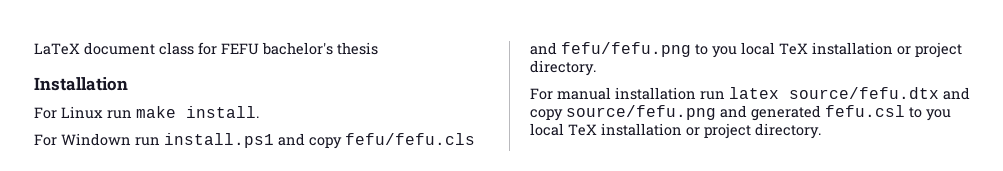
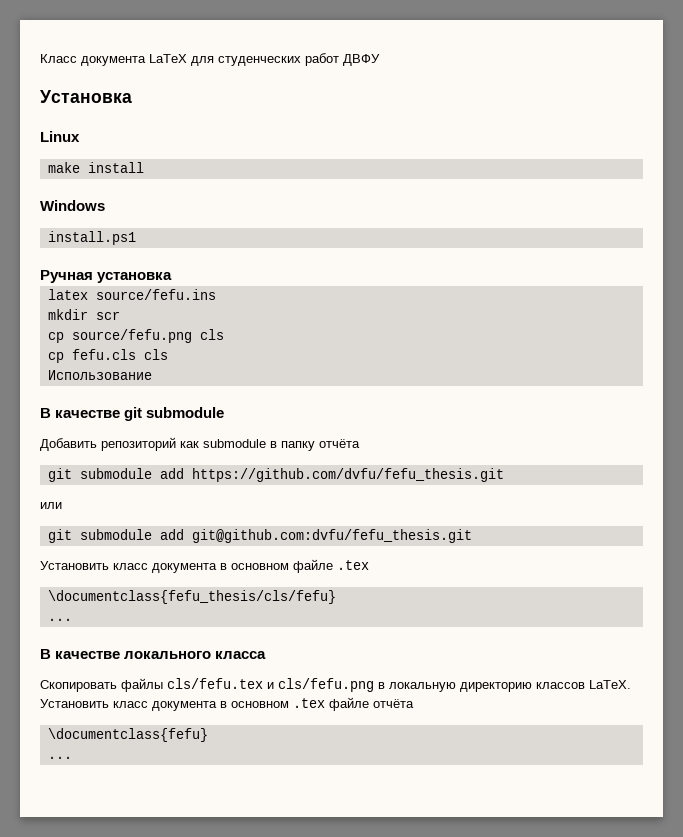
[34,42,378,55] [34,77,128,91] [34,106,259,119] [34,133,475,149] [530,42,962,58] [530,60,596,76] [530,87,970,100] [530,105,951,121] [530,123,821,139] LaTeX document class for FEFU bachelor's thesis // Installation // For Linux run make install. // For Windown run install.ps1 and copy fefu/fefu.cls and fefu/fefu.png to you local TeX installation or project directory. // For manual installation run latex source/fefu.dtx and copy source/fefu.png and generated fefu.csl to you local TeX installation or project directory. -> [40,53,380,66] [40,90,132,103] [40,131,80,142] [47,162,144,173] [40,200,105,211] [47,231,136,245] [40,270,173,283] [47,289,216,300] [47,309,120,320] [47,329,224,343] [47,349,168,363] [47,370,152,380] [40,407,225,421] [40,437,360,451] [47,468,504,482] [40,502,62,509] [47,529,472,543] [40,559,369,573] [47,590,336,604] [47,618,72,621] [40,649,267,659] [40,678,631,692] [40,697,414,711] [47,728,208,742] [47,756,72,759] Класс документа LaTeX для студенческих работ ДВФУ // Установка // Linux // make install // Windows // install.ps1 // Ручная установка // latex source/fefu.ins // mkdir scr // cp source/fefu.png cls // cp fefu.cls cls // Использование // В качестве git submodule // Добавить репозиторий как submodule в папку отчёта // git submodule add https://github.com/dvfu/fefu_thesis.git // или // git submodule add git@github.com:dvfu/fefu_thesis.git // Установить класс документа в основном файле .tex // \documentclass{fefu_thesis/cls/fefu} // ... // В качестве локального класса // Скопировать файлы cls/fefu.tex и cls/fefu.png в локальную директорию классов LaTeX. Установить класс документа в основном .tex файле отчёта // \documentclass{fefu} // ...

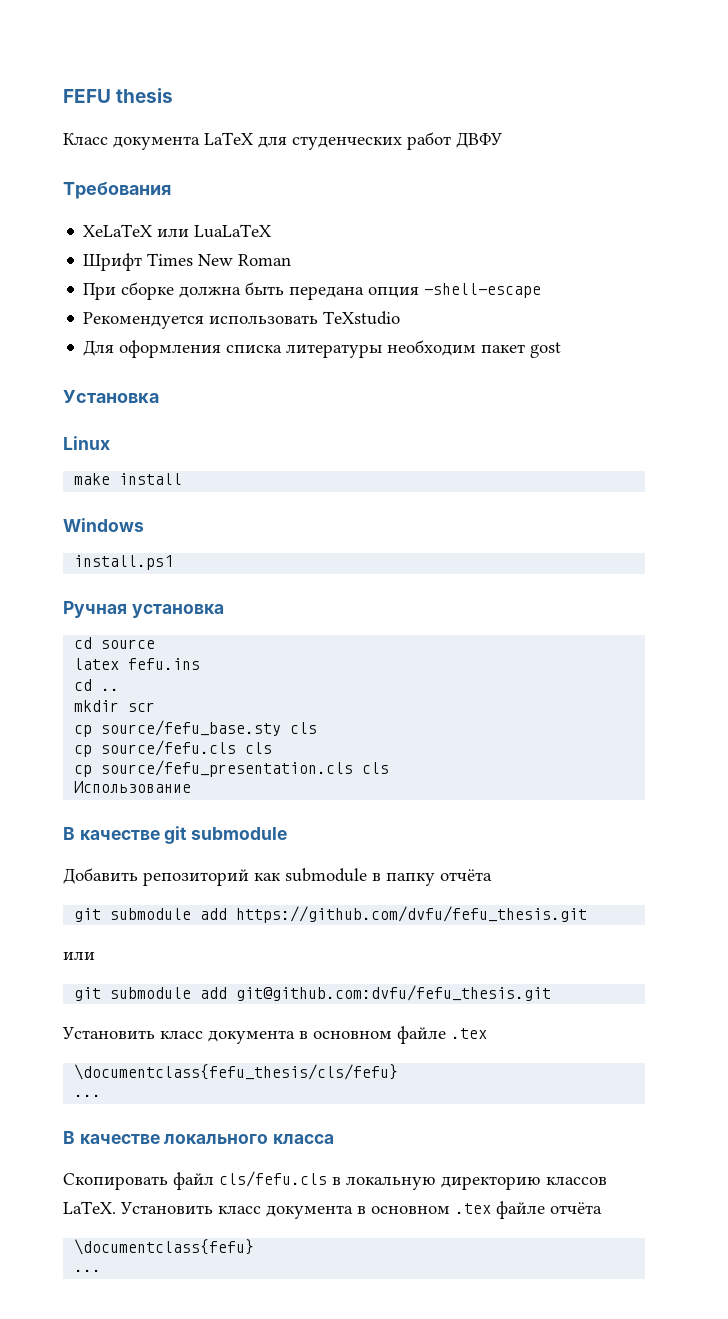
(40, 58) none -> [63,88,174,103] FEFU thesis //
(380, 60) none -> [63,182,171,199] [83,224,272,238] [83,253,292,271] [83,282,542,300] [83,311,401,329] [83,340,562,358] // Требования // XeLaTeX или LuaLaTeX // Шрифт Times New Roman // При сборке должна быть передана опция -shell-escape // Рекомендуется использовать TeXstudio // Для оформления списка литературы необходим пакет gost
(173, 277) none -> [74,637,156,649] // cd source
[95,289,216,300] source/fefu.ins -> [128,658,201,670] [74,679,120,691] fefu.ins // cd ..
[71,329,224,343] [47,349,136,363] source/fefu.png cls // cp fefu.cls -> [101,720,318,736] [74,740,273,757] [74,760,354,777] source/fefu_base.sty cls // cp source/fefu.cls cls // cp source/fefu_presentation.cls
[121,678,374,692] файлы cls/fefu.tex и cls/fefu.png -> [173,1171,327,1190] файл cls/fefu.cls

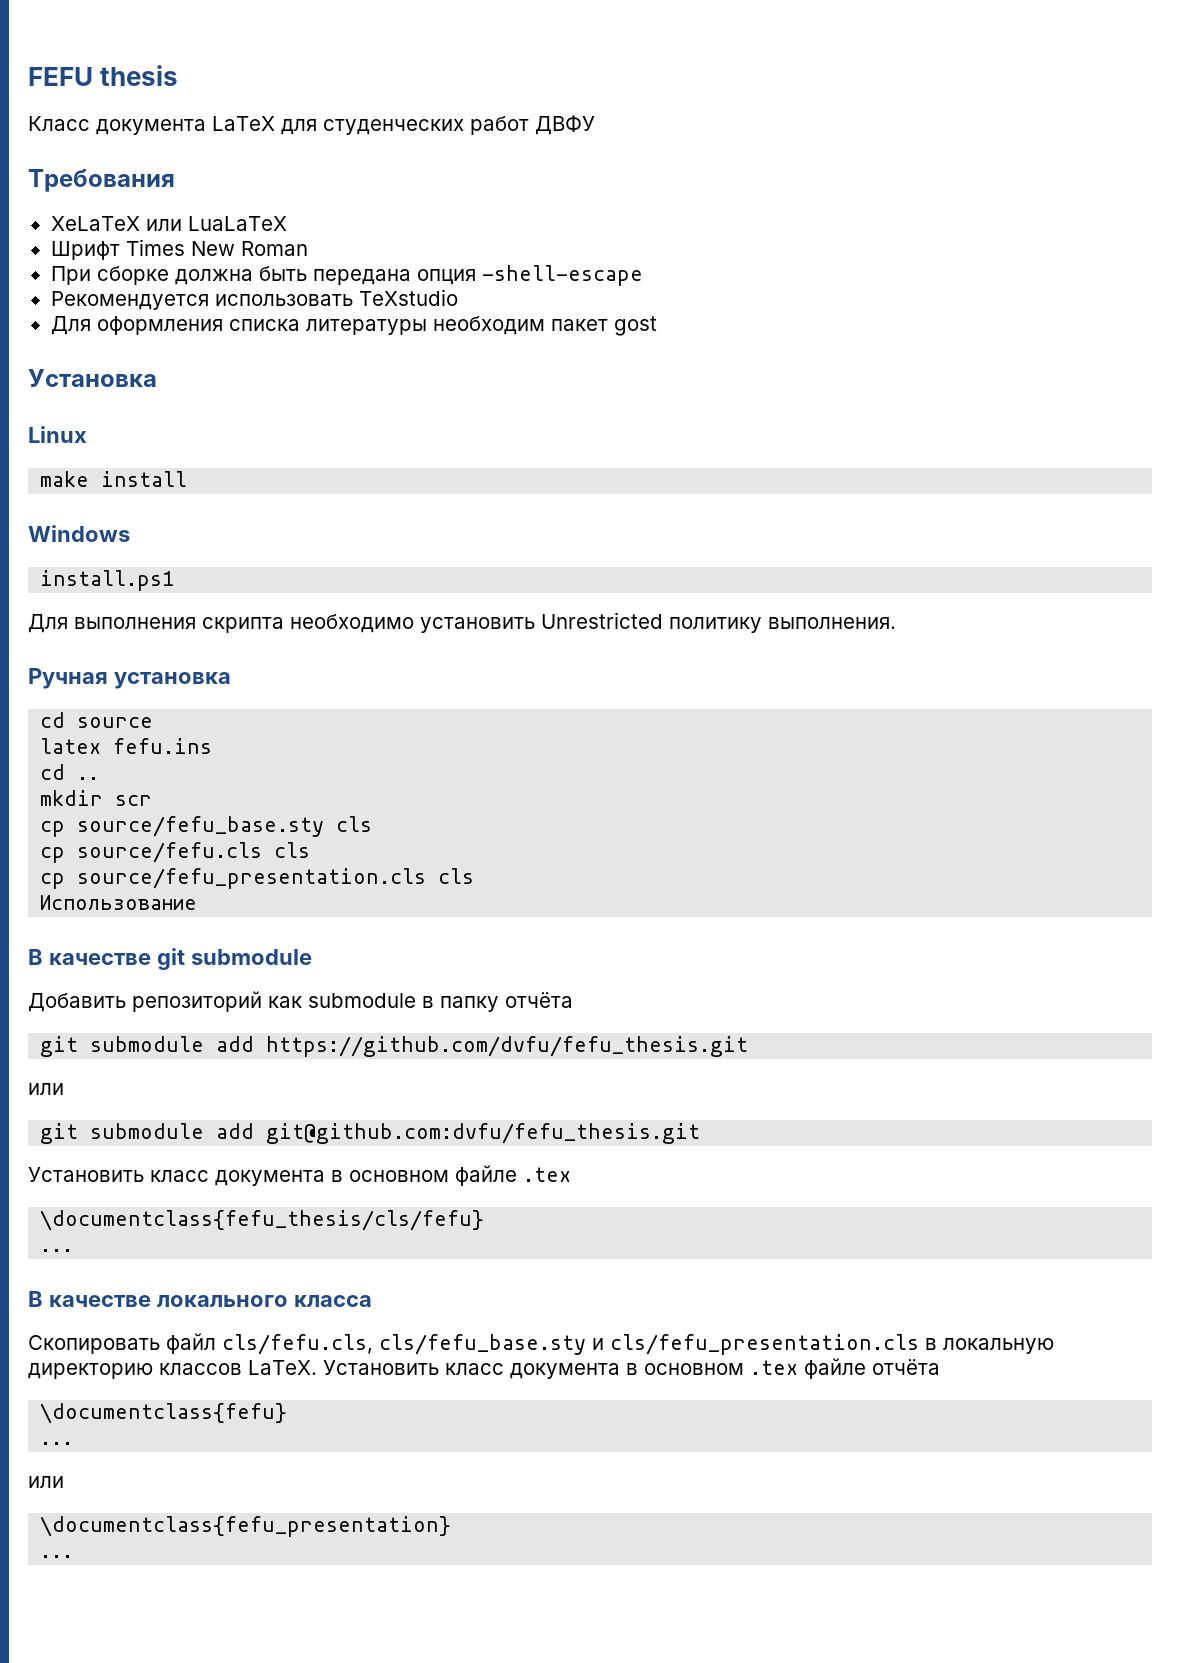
(174, 562) none -> [28,612,896,633] // Для выполнения скрипта необходимо установить Unrestricted политику выполнения.
[219,1171,327,1187] cls/fefu.cls -> [222,1334,919,1355] cls/fefu.cls, cls/fefu_base.sty и cls/fefu_presentation.cls
(102, 1270) none -> [28,1476,64,1488] [40,1516,452,1537] [40,1555,74,1558] // или // \documentclass{fefu_presentation} // ...

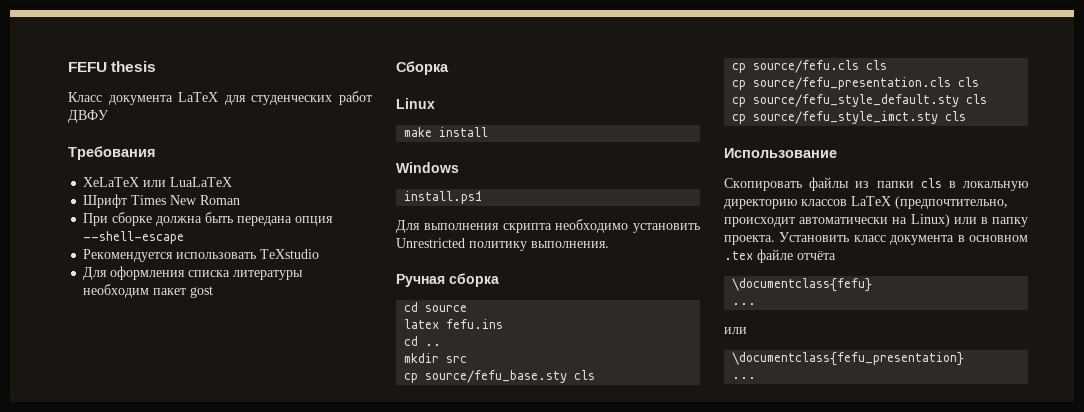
[481,265,643,286] -shell-escape -> [83,231,185,244] --shell-escape
[28,369,157,387] Установка -> [396,61,449,75] Сборка
[113,672,231,689] установка -> [449,273,499,287] сборка
[115,795,153,806] scr -> [446,356,468,363] src
[40,895,198,911] [28,948,312,970] [28,991,573,1012] [40,1036,749,1057] [28,1083,64,1095] [40,1123,701,1144] [28,1165,571,1186] [40,1210,485,1231] [40,1249,74,1252] [28,1291,372,1307] [28,1333,1054,1355] [28,1360,317,1379] Использование // В качестве git submodule // Добавить репозиторий как submodule в папку отчёта // git submodule add https://github.com/dvfu/fefu_thesis.git // или // git submodule add git@github.com:dvfu/fefu_thesis.git // Установить класс документа в основном файле .tex // \documentclass{fefu_thesis/cls/fefu} // ... // В качестве локального класса // Скопировать файл cls/fefu.cls, cls/fefu_base.sty и cls/fefu_presentation.cls в локальную директорию классов LaTeX. -> [732,94,988,107] [732,111,967,124] [724,148,837,158] [724,177,1028,191] [724,196,1008,209] [724,214,1028,227] [724,235,775,245] cp source/fefu_style_default.sty cls // cp source/fefu_style_imct.sty cls // Использование // Скопировать файлы из папки cls в локальную директорию классов LaTeX (предпочтительно, происходит автоматически на Linux) или в папку проекта.

